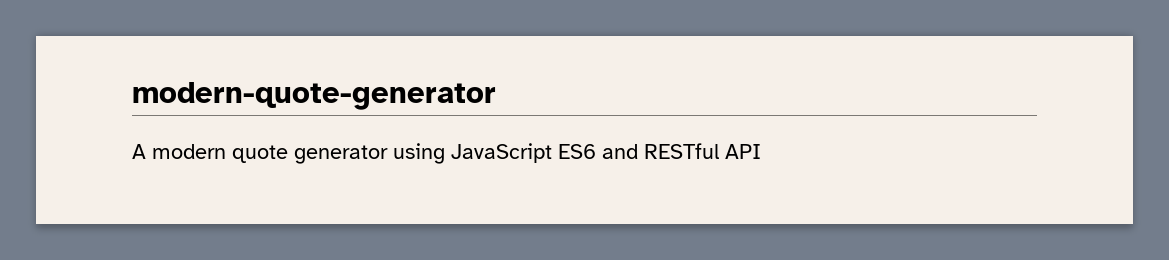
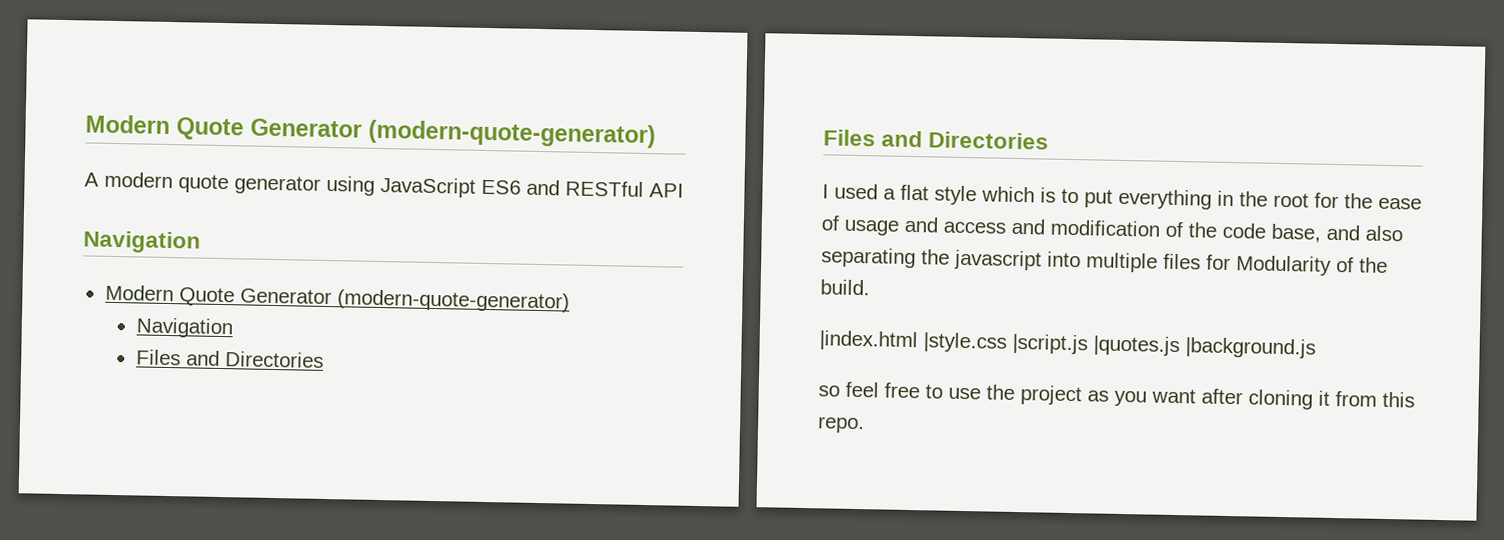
[132,82,496,110] modern-quote-generator -> [85,114,656,149] Modern Quote Generator (modern-quote-generator)
(761, 151) none -> [83,230,201,254] [104,284,570,313] [135,317,233,339] [135,349,324,368] [823,129,1050,150] [822,183,1422,210] [821,215,1403,243] [821,247,1388,276] [820,279,870,296] [819,330,1316,359] [818,381,1415,410] [817,416,865,434] // Navigation // Modern Quote Generator (modern-quote-generator) // Navigation // Files and Directories // Files and Directories // I used a flat style which is to put everything in the root for the ease of usage and access and modification of the code base, and also separating the javascript into multiple files for Modularity of the build. // |index.html |style.css |script.js |quotes.js |background.js // so feel free to use the project as you want after cloning it from this repo.

